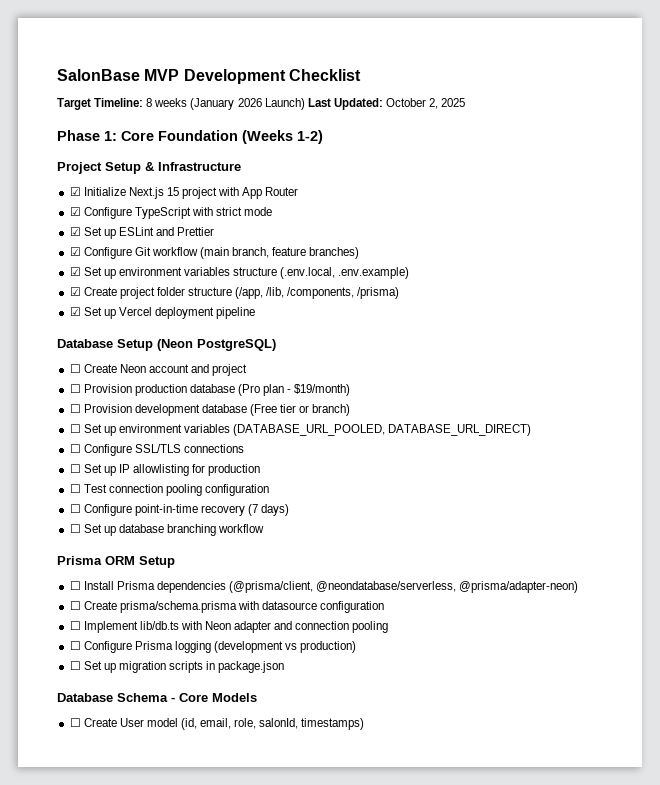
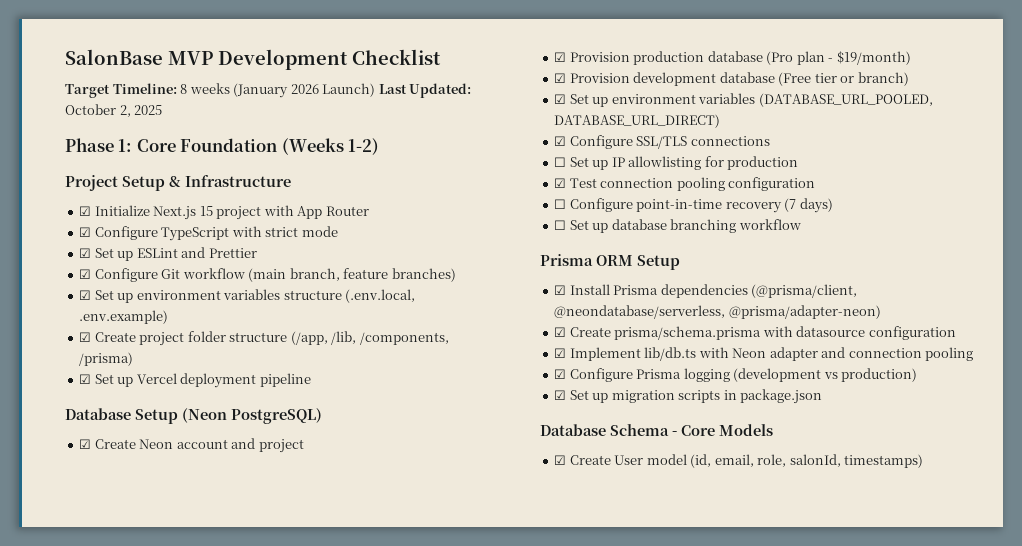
[69,364,81,373] ☐ -> [79,439,92,449] ☑
[69,384,81,393] ☐ -> [554,52,567,62] ☑
[69,404,81,413] ☐ -> [554,73,567,83] ☑
[69,424,81,433] ☐ -> [554,94,567,104] ☑
[69,444,81,453] ☐ -> [554,136,567,146] ☑
[69,484,81,493] ☐ -> [554,178,567,188] ☑
[69,581,81,590] ☐ -> [554,285,567,295] ☑
[69,601,81,610] ☐ -> [554,327,567,337] ☑
[69,621,81,630] ☐ -> [554,348,567,358] ☑
[69,641,81,650] ☐ -> [554,369,567,379] ☑
[69,661,81,670] ☐ -> [554,390,567,400] ☑
[69,718,81,727] ☐ -> [554,455,567,465] ☑

